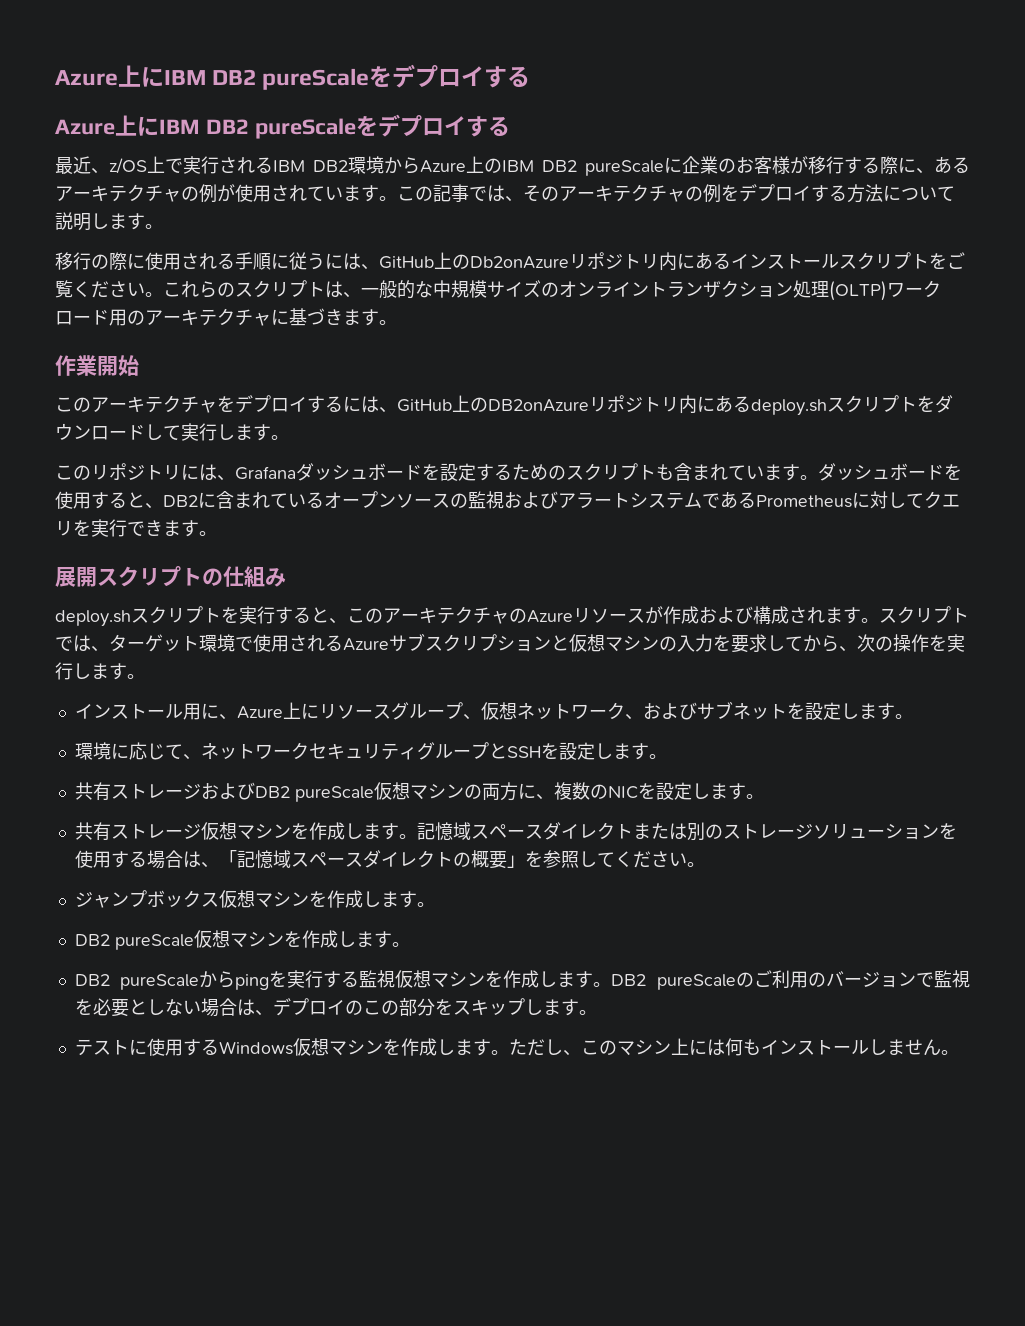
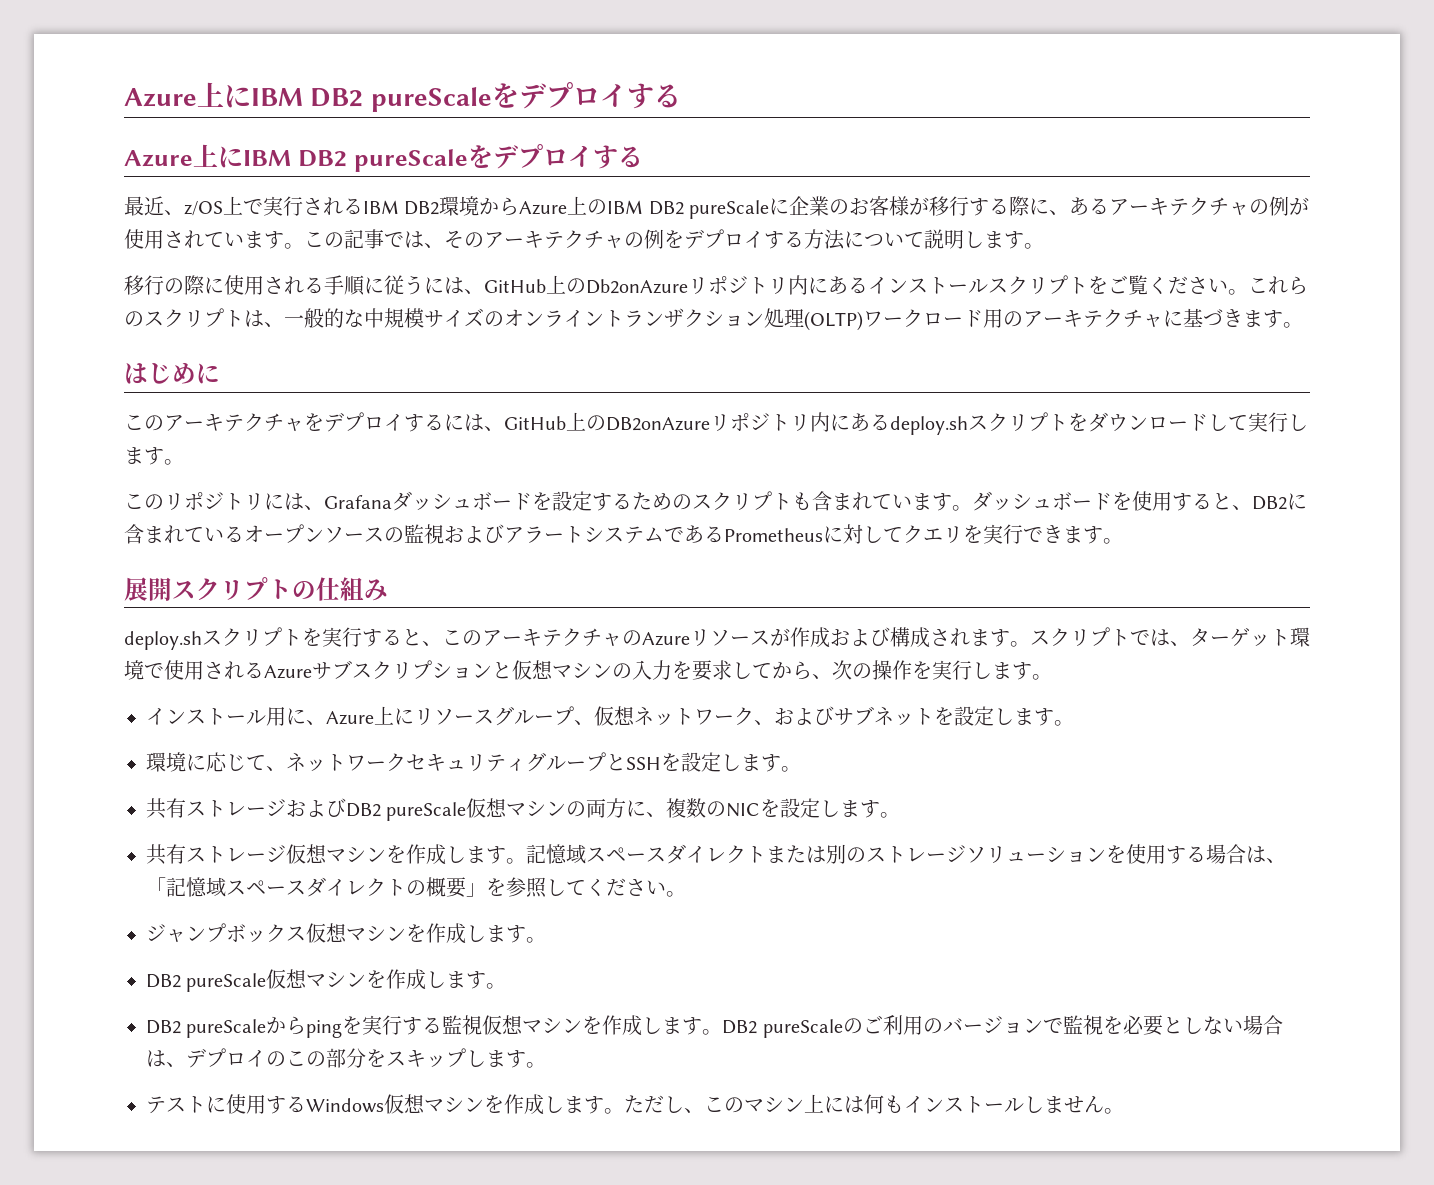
[55,355,139,376] 作業開始 -> [124,362,220,384] はじめに

